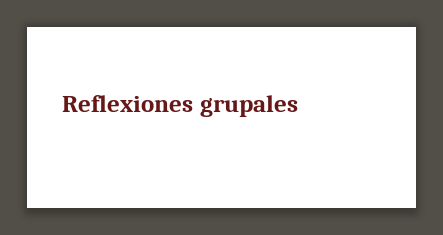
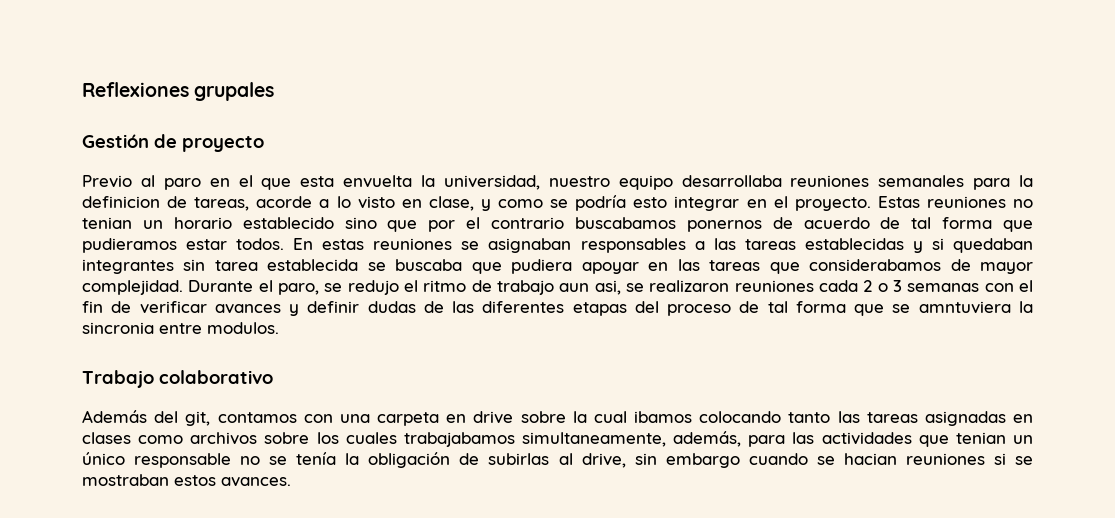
(298, 106) none -> [82,134,264,152] [82,175,1033,190] [82,195,1034,211] [82,217,1033,232] [82,238,1034,253] [82,259,1033,274] [82,280,1034,295] [82,301,1034,316] [82,322,279,334] [82,370,273,388] [82,410,1033,426] [82,431,1033,447] [82,452,1033,468] [82,474,291,487] // Gestión de proyecto // Previo al paro en el que esta envuelta la universidad, nuestro equipo desarrollaba reuniones semanales para la definicion de tareas, acorde a lo visto en clase, y como se podría esto integrar en el proyecto. Estas reuniones no tenian un horario establecido sino que por el contrario buscabamos ponernos de acuerdo de tal forma que pudieramos estar todos. En estas reuniones se asignaban responsables a las tareas establecidas y si quedaban integrantes sin tarea establecida se buscaba que pudiera apoyar en las tareas que considerabamos de mayor complejidad. Durante el paro, se redujo el ritmo de trabajo aun asi, se realizaron reuniones cada 2 o 3 semanas con el fin de verificar avances y definir dudas de las diferentes etapas del proceso de tal forma que se amntuviera la sincronia entre modulos. // Trabajo colaborativo // Además del git, contamos con una carpeta en drive sobre la cual ibamos colocando tanto las tareas asignadas en clases como archivos sobre los cuales trabajabamos simultaneamente, además, para las actividades que tenian un único responsable no se tenía la obligación de subirlas al drive, sin embargo cuando se hacian reuniones si se mostraban estos avances.

